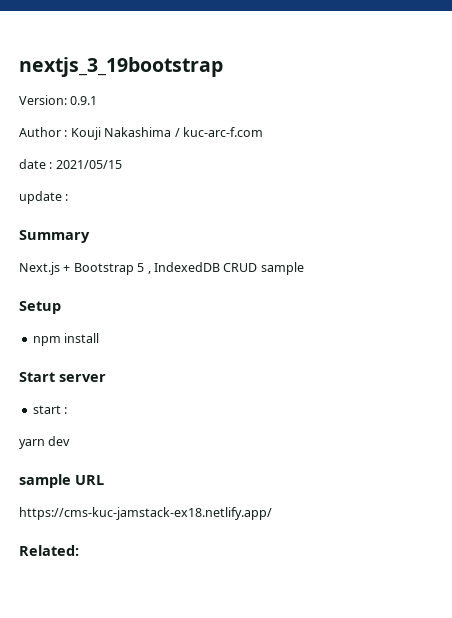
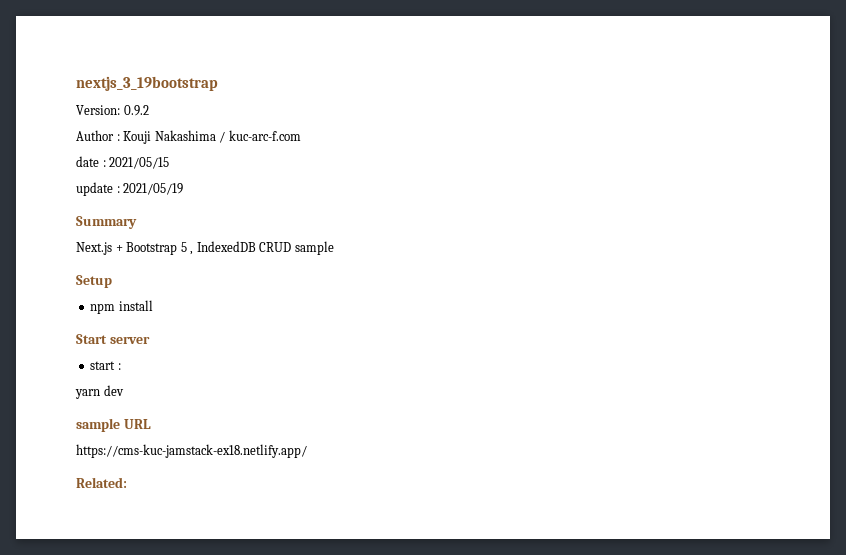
[70,96,98,105] 0.9.1 -> [123,105,149,116] 0.9.2
(69, 197) none -> [123,183,184,195] 2021/05/19

